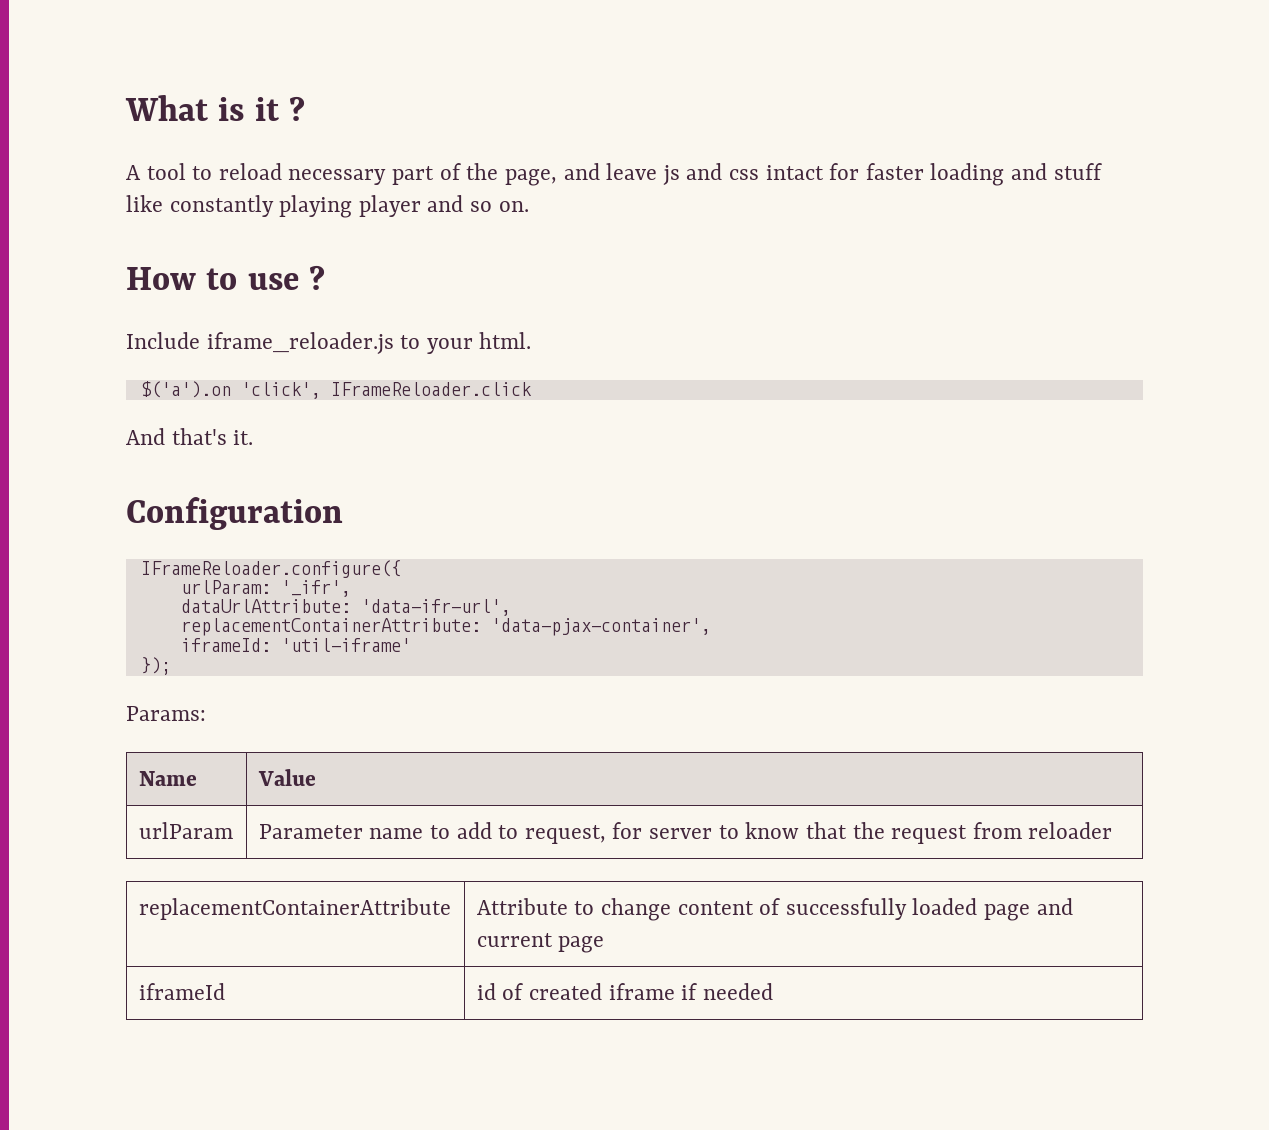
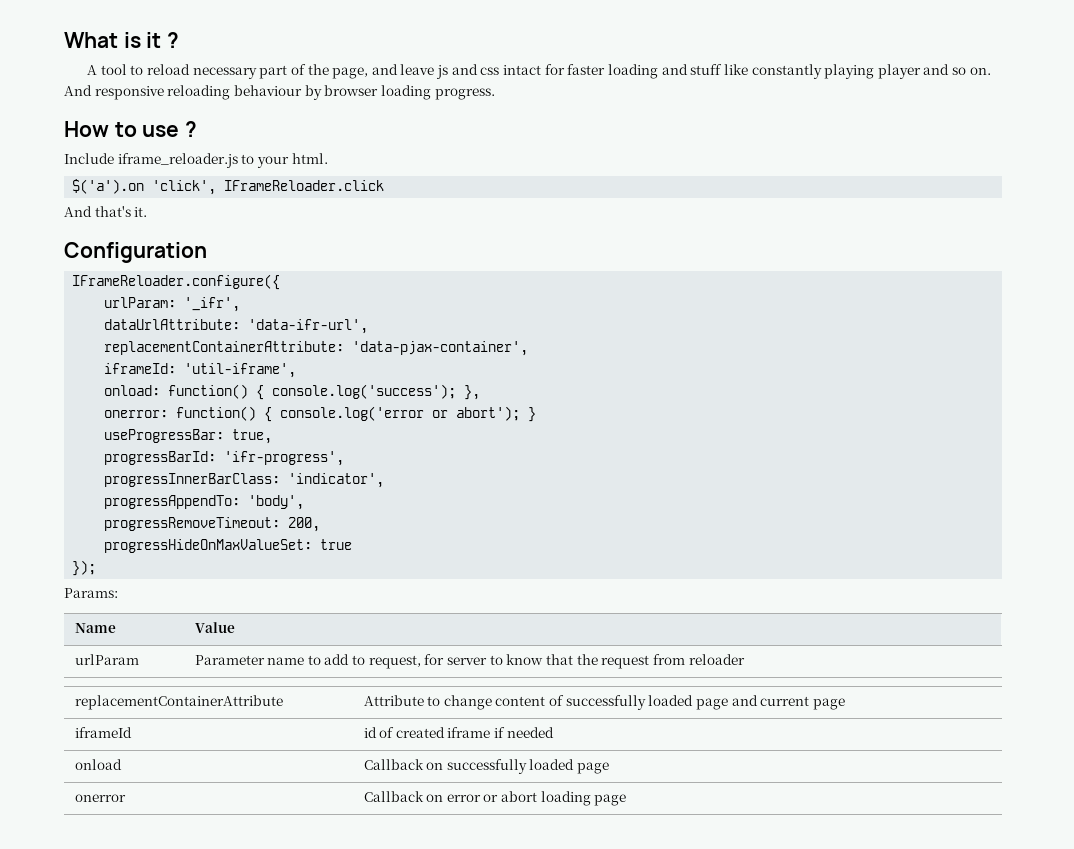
(529, 206) none -> [64,85,495,100] And responsive reloading behaviour by browser loading progress.
[280,638,411,652] 'util-iframe' -> [184,363,297,378] [104,384,481,400] [104,406,537,422] [104,429,273,444] [104,451,345,466] [104,473,385,488] [104,495,305,510] [104,517,321,532] [104,539,353,553] 'util-iframe', // onload: function() { console.log('success'); }, // onerror: function() { console.log('error or abort'); } // useProgressBar: true, // progressBarId: 'ifr-progress', // progressInnerBarClass: 'indicator', // progressAppendTo: 'body', // progressRemoveTimeout: 200, // progressHideOnMaxValueSet: true
(773, 991) none -> [74,759,122,770] [363,759,610,774] [74,794,126,802] [363,791,627,806] // onload | Callback on successfully loaded page // onerror | Callback on error or abort loading page

